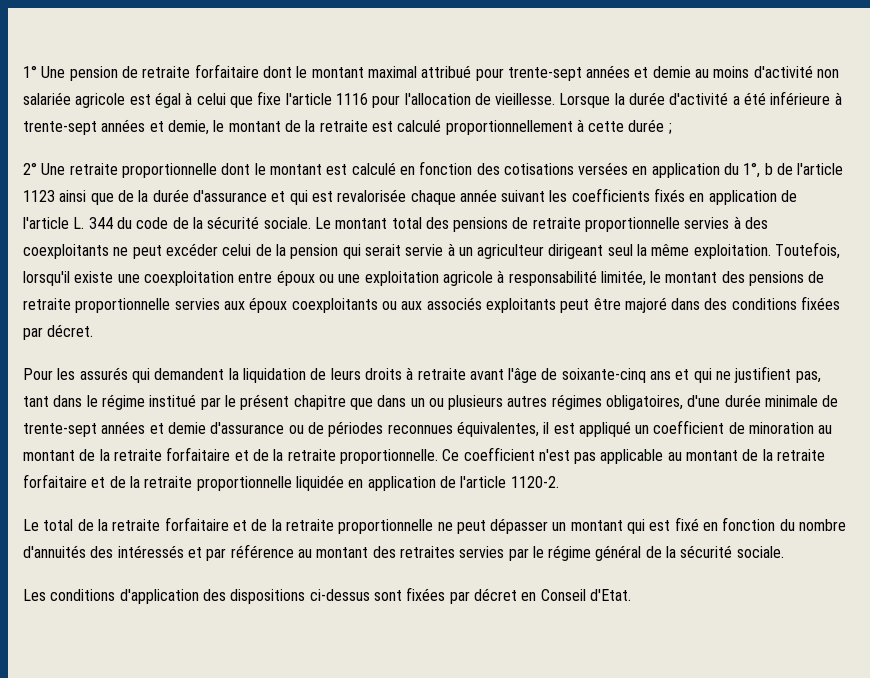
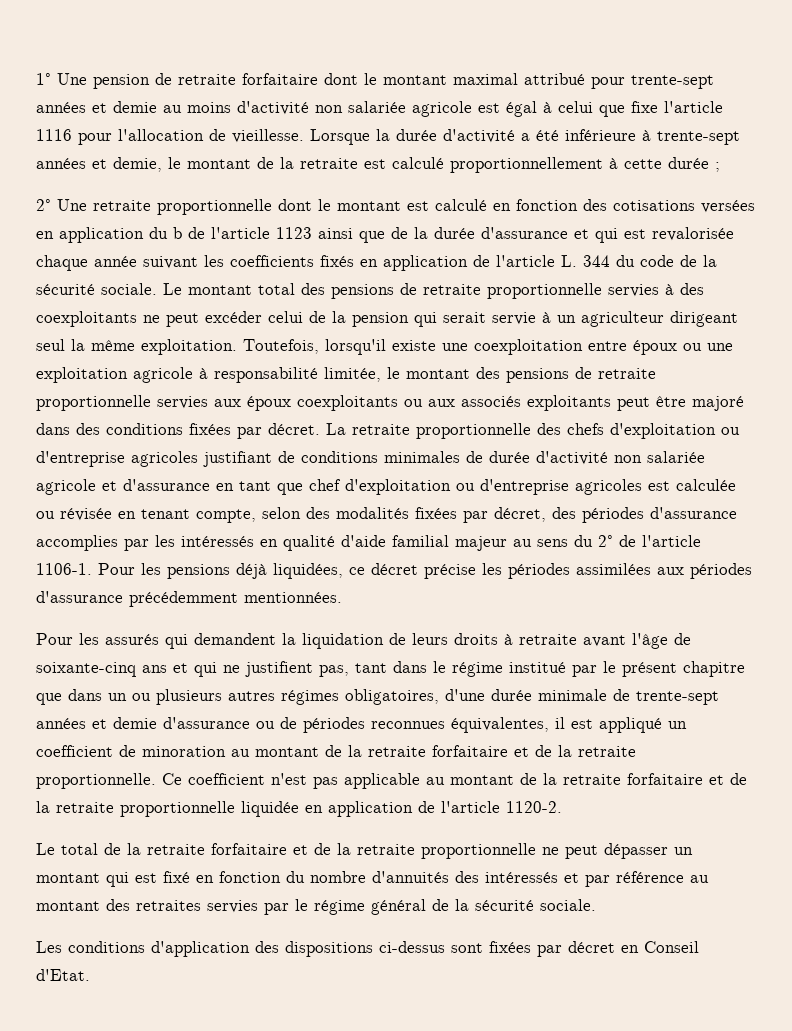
[743,162,761,178] 1°, -> (168, 233) none
(94, 330) none -> [326,423,740,439] [36,451,705,467] [36,479,736,495] [36,507,737,523] [36,535,701,551] [36,563,752,579] [36,591,342,607] La retraite proportionnelle des chefs d'exploitation ou d'entreprise agricoles justifiant de conditions minimales de durée d'activité non salariée agricole et d'assurance en tant que chef d'exploitation ou d'entreprise agricoles est calculée ou révisée en tenant compte, selon des modalités fixées par décret, des périodes d'assurance accomplies par les intéressés en qualité d'aide familial majeur au sens du 2° de l'article 1106-1. Pour les pensions déjà liquidées, ce décret précise les périodes assimilées aux périodes d'assurance précédemment mentionnées.

